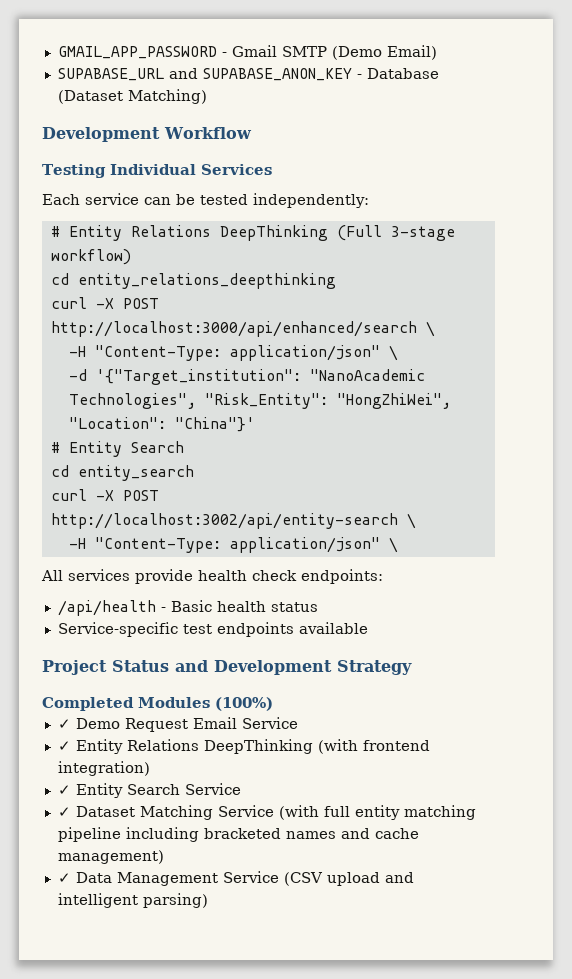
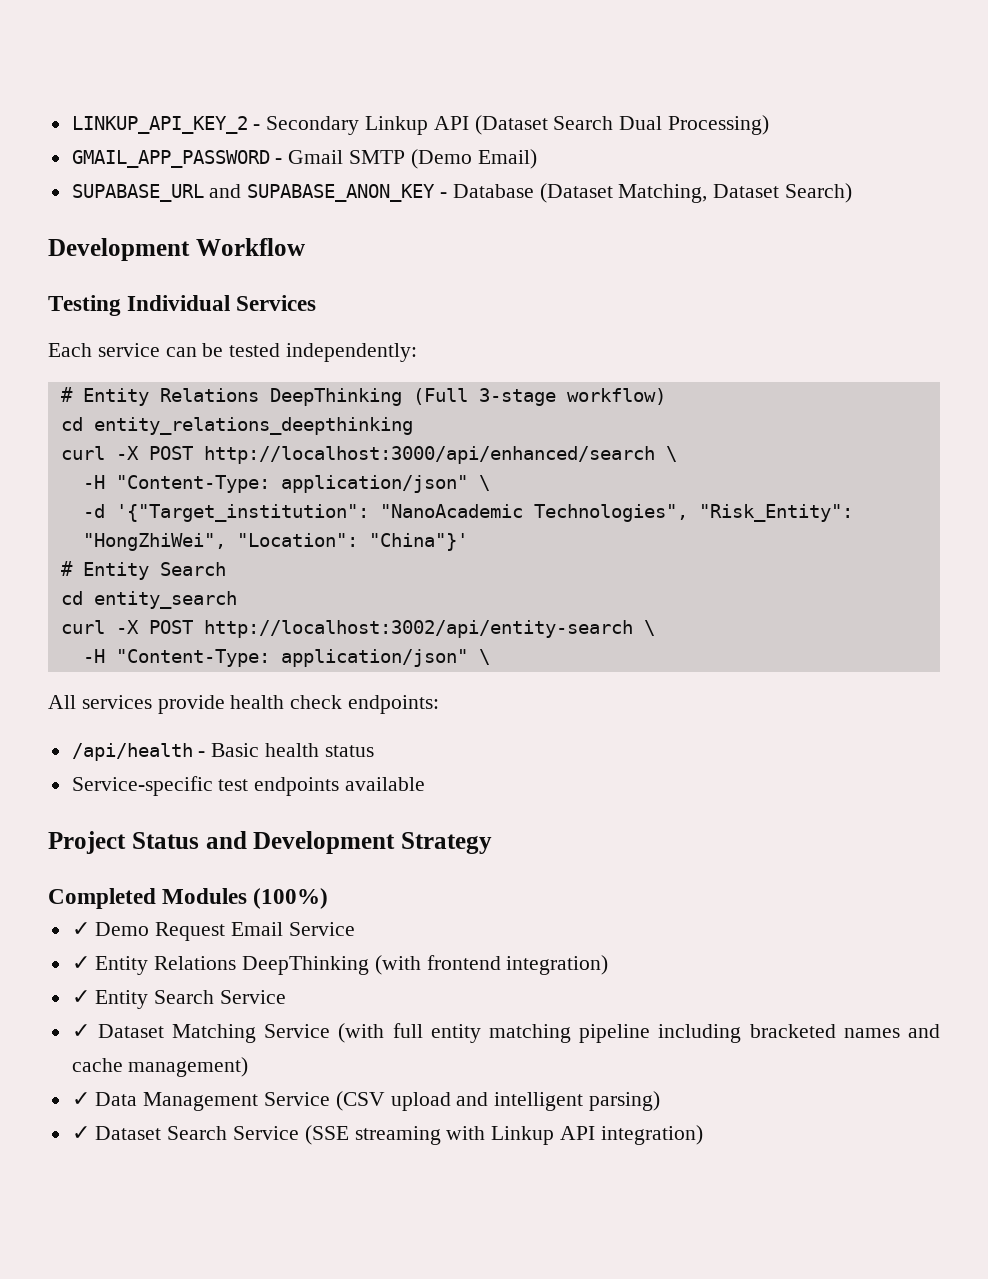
(57, 52) none -> [71,115,770,135] LINKUP_API_KEY_2 - Secondary Linkup API (Dataset Search Dual Processing) //
[127,89,207,104] Matching) -> [618,183,853,203] Matching, Dataset Search)
(208, 900) none -> [71,1125,703,1145] // ✓ Dataset Search Service (SSE streaming with Linkup API integration)

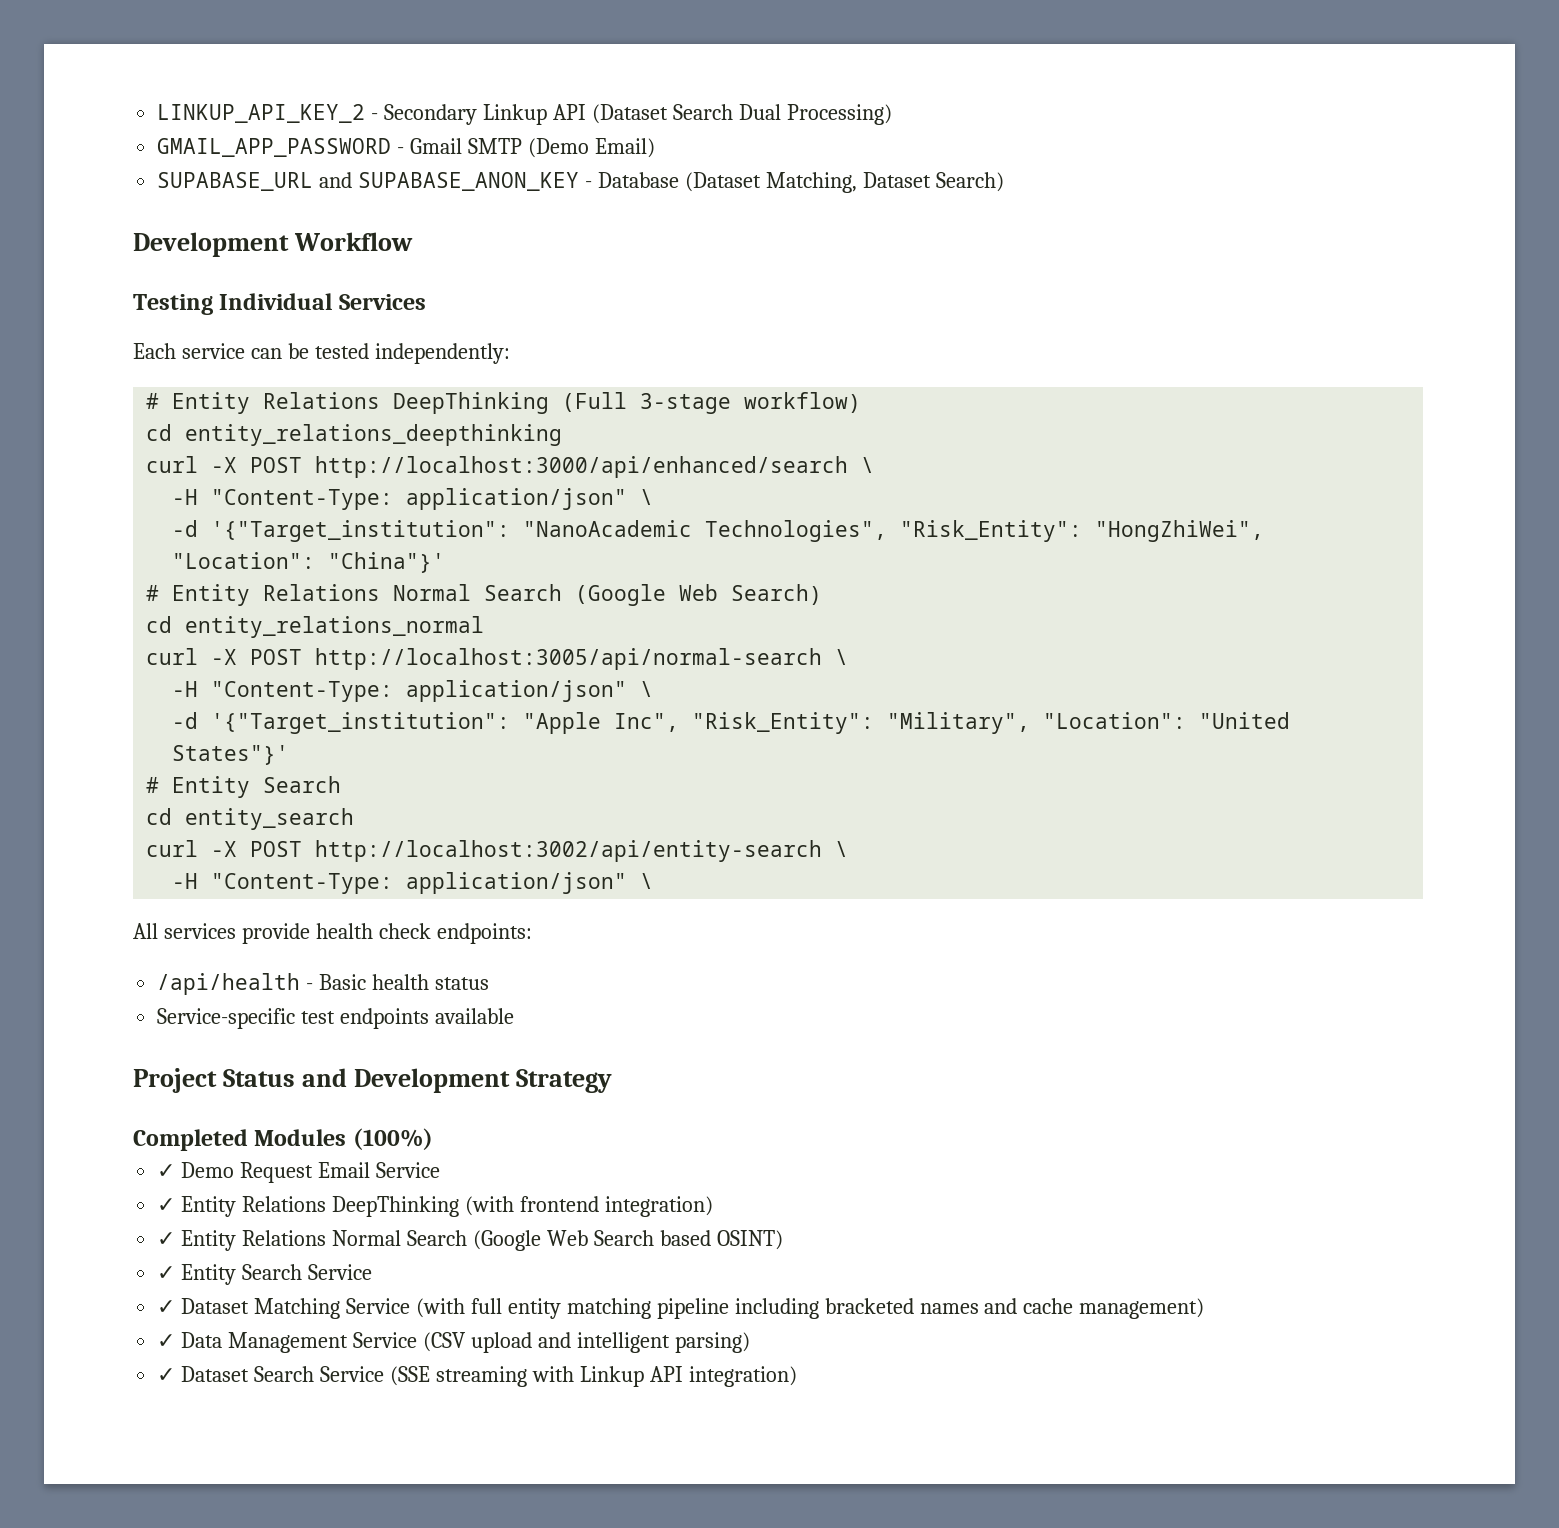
(468, 542) none -> [146,584,823,606] [146,616,485,638] [146,648,849,670] [172,680,654,702] [172,712,1291,734] [172,745,290,765] // # Entity Relations Normal Search (Google Web Search) // cd entity_relations_normal // curl -X POST http://localhost:3005/api/normal-search \ // -H "Content-Type: application/json" \ // -d '{"Target_institution": "Apple Inc", "Risk_Entity": "Military", "Location": "United States"}'
(609, 965) none -> [157,1230,783,1251] // ✓ Entity Relations Normal Search (Google Web Search based OSINT)

